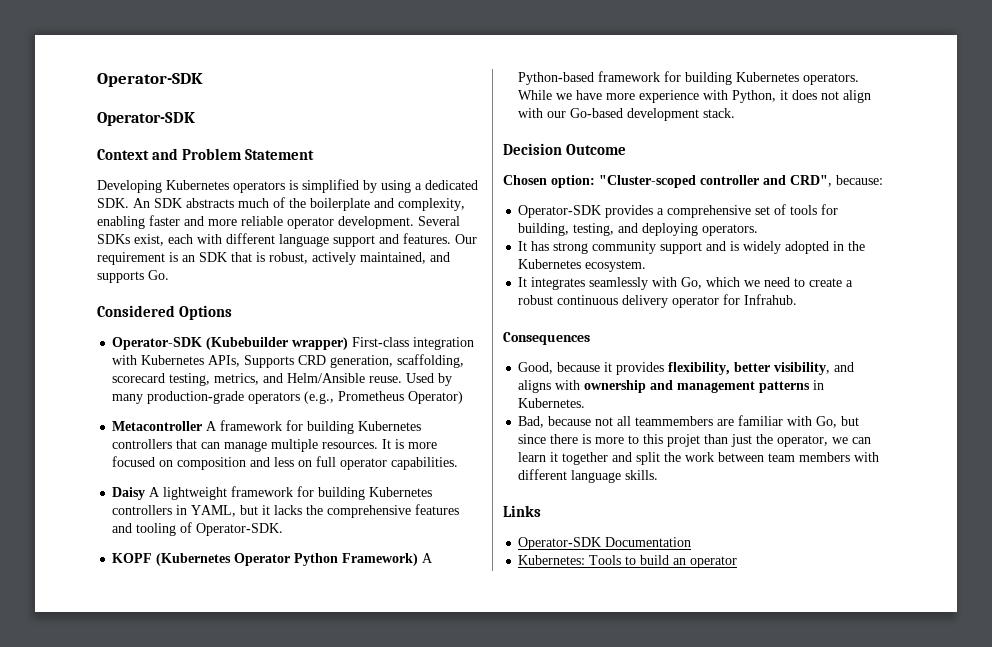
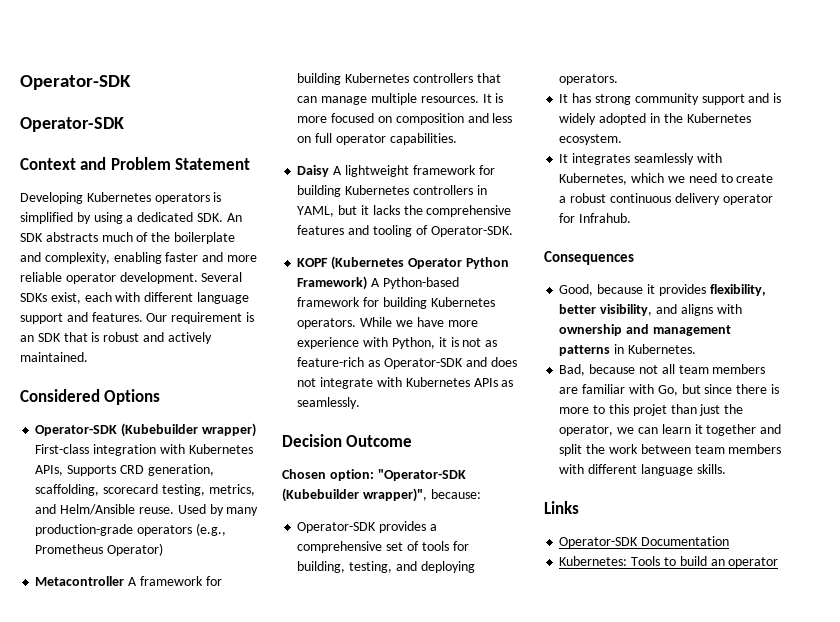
[269,252,450,265] [97,270,169,283] robust, actively maintained, and supports Go. -> [103,332,212,344] [20,352,88,362] robust and actively maintained.
[792,90,872,103] [518,108,736,121] does not align with our Go-based development stack. -> [450,337,498,347] [297,357,517,369] [297,377,514,389] [297,397,361,409] is not as feature-rich as Operator-SDK and does not integrate with Kubernetes APIs as seamlessly.
[599,175,832,188] "Cluster-scoped controller and CRD", -> [377,469,466,481] [282,488,427,502] "Operator-SDK (Kubebuilder wrapper)",
[681,277,703,289] Go, -> [559,173,628,185] Kubernetes,
[635,416,714,426] teammembers -> [678,364,766,374] team members

